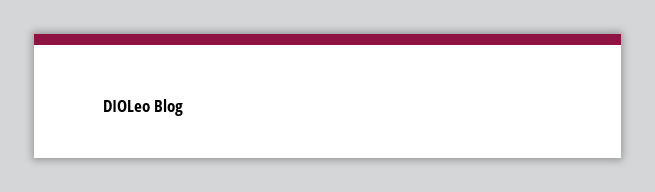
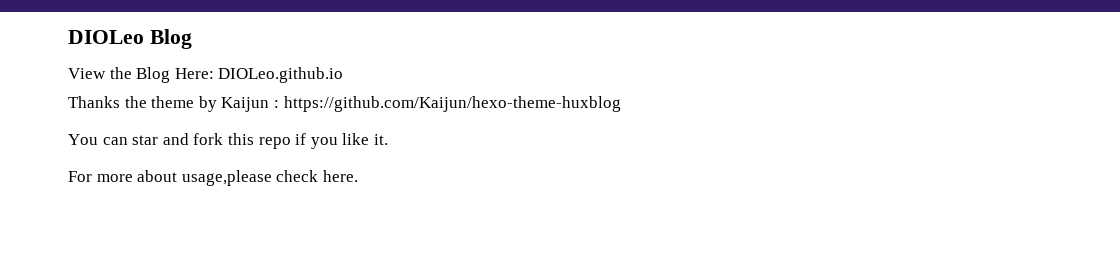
(184, 107) none -> [68,67,344,83] [68,96,621,112] [68,133,388,149] [68,170,358,186] // View the Blog Here: DIOLeo.github.io // Thanks the theme by Kaijun : https://github.com/Kaijun/hexo-theme-huxblog // You can star and fork this repo if you like it. // For more about usage,please check here.

